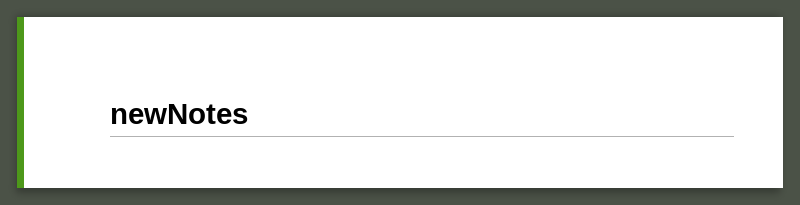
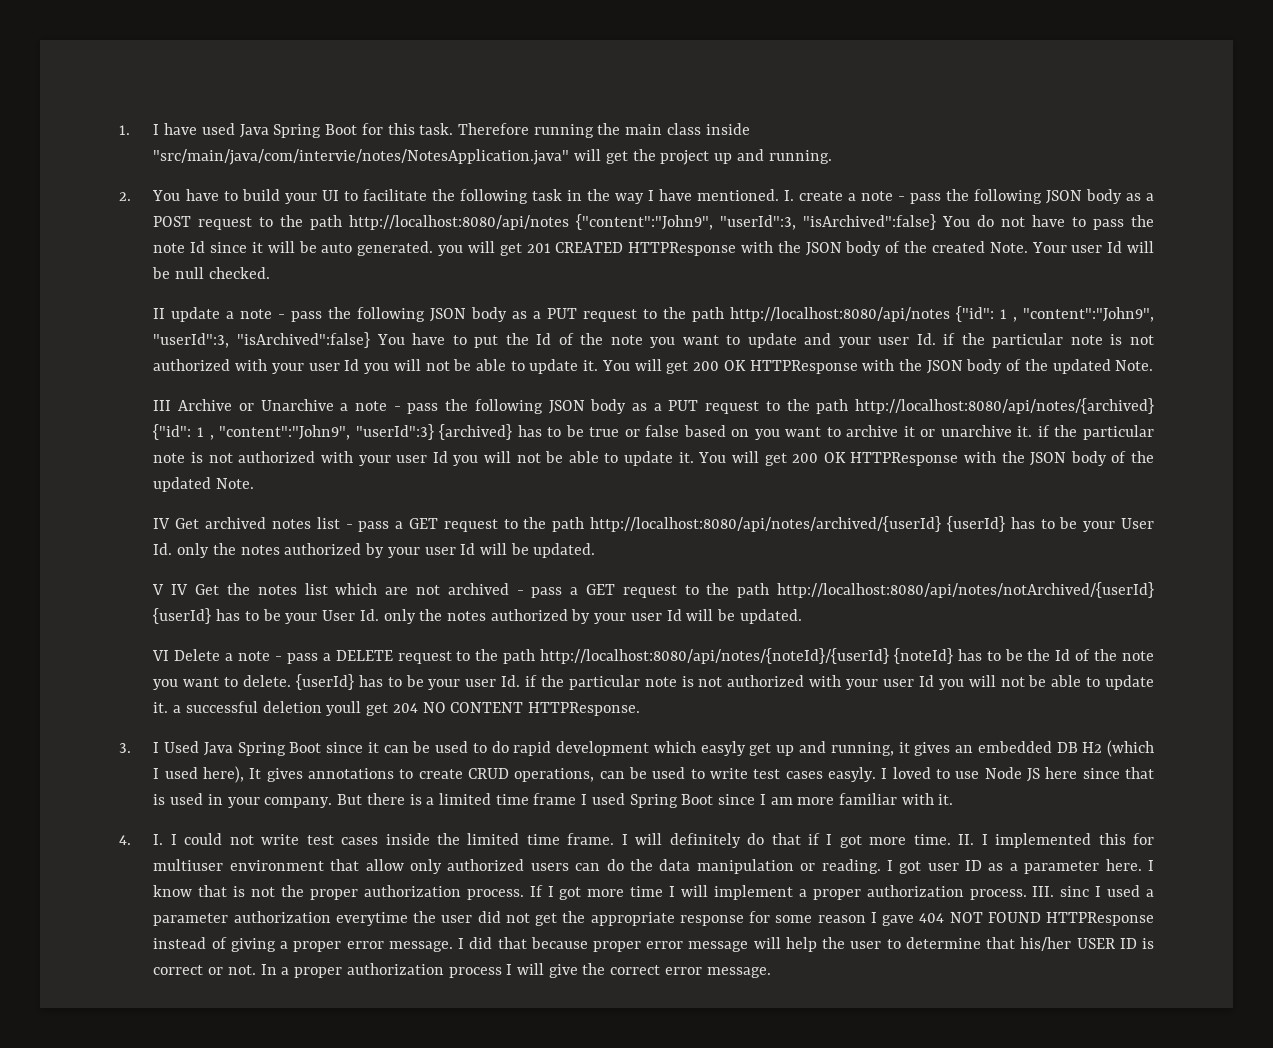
[110,104,248,124] newNotes -> [119,123,750,138] [153,149,832,165] [119,189,1154,204] [153,214,1155,230] [153,241,1155,256] [152,267,270,279] [153,306,1154,322] [153,332,1155,348] [153,359,1154,374] [153,398,1154,414] [153,424,1155,440] [153,451,1155,466] [153,477,255,492] [153,516,1154,532] [153,543,596,558] [152,582,1154,598] [153,608,802,624] [152,648,1154,664] [153,674,1155,690] [153,701,641,716] [119,740,1155,757] [153,766,1155,783] [153,793,954,808] [119,833,1154,848] [153,859,1155,874] [153,885,1155,900] [153,911,1155,926] [153,937,1154,952] [153,963,771,978] 1. I have used Java Spring Boot for this task. Therefore running the main class inside "src/main/java/com/intervie/notes/NotesApplication.java" will get the project up and running. // 2. You have to build your UI to facilitate the following task in the way I have mentioned. I. create a note - pass the following JSON body as a POST request to the path http://localhost:8080/api/notes {"content":"John9", "userId":3, "isArchived":false} You do not have to pass the note Id since it will be auto generated. you will get 201 CREATED HTTPResponse with the JSON body of the created Note. Your user Id will be null checked. // II update a note - pass the following JSON body as a PUT request to the path http://localhost:8080/api/notes {"id": 1 , "content":"John9", "userId":3, "isArchived":false} You have to put the Id of the note you want to update and your user Id. if the particular note is not authorized with your user Id you will not be able to update it. You will get 200 OK HTTPResponse with the JSON body of the updated Note. // III Archive or Unarchive a note - pass the following JSON body as a PUT request to the path http://localhost:8080/api/notes/{archived} {"id": 1 , "content":"John9", "userId":3} {archived} has to be true or false based on you want to archive it or unarchive it. if the particular note is not authorized with your user Id you will not be able to update it. You will get 200 OK HTTPResponse with the JSON body of the updated Note. // IV Get archived notes list - pass a GET request to the path http://localhost:8080/api/notes/archived/{userId} {userId} has to be your User Id. only the notes authorized by your user Id will be updated. // V IV Get the notes list which are not archived - pass a GET request to the path http://localhost:8080/api/notes/notArchived/{userId} {userId} has to be your User Id. only the notes authorized by your user Id will be updated. // VI Delete a note - pass a DELETE request to the path http://localhost:8080/api/notes/{noteId}/{userId} {noteId} has to be the Id of the note you want to delete. {userId} has to be your user Id. if the particular note is not authorized with your user Id you will not be able to update it. a successful deletion youll get 204 NO CONTENT HTTPResponse. // 3. I Used Java Spring Boot since it can be used to do rapid development which easyly get up and running, it gives an embedded DB H2 (which I used here), It gives annotations to create CRUD operations, can be used to write test cases easyly. I loved to use Node JS here since that is used in your company. But there is a limited time frame I used Spring Boot since I am more familiar with it. // 4. I. I could not write test cases inside the limited time frame. I will definitely do that if I got more time. II. I implemented this for multiuser environment that allow only authorized users can do the data manipulation or reading. I got user ID as a parameter here. I know that is not the proper authorization process. If I got more time I will implement a proper authorization process. III. sinc I used a parameter authorization everytime the user did not get the appropriate response for some reason I gave 404 NOT FOUND HTTPResponse instead of giving a proper error message. I did that because proper error message will help the user to determine that his/her USER ID is correct or not. In a proper authorization process I will give the correct error message.

